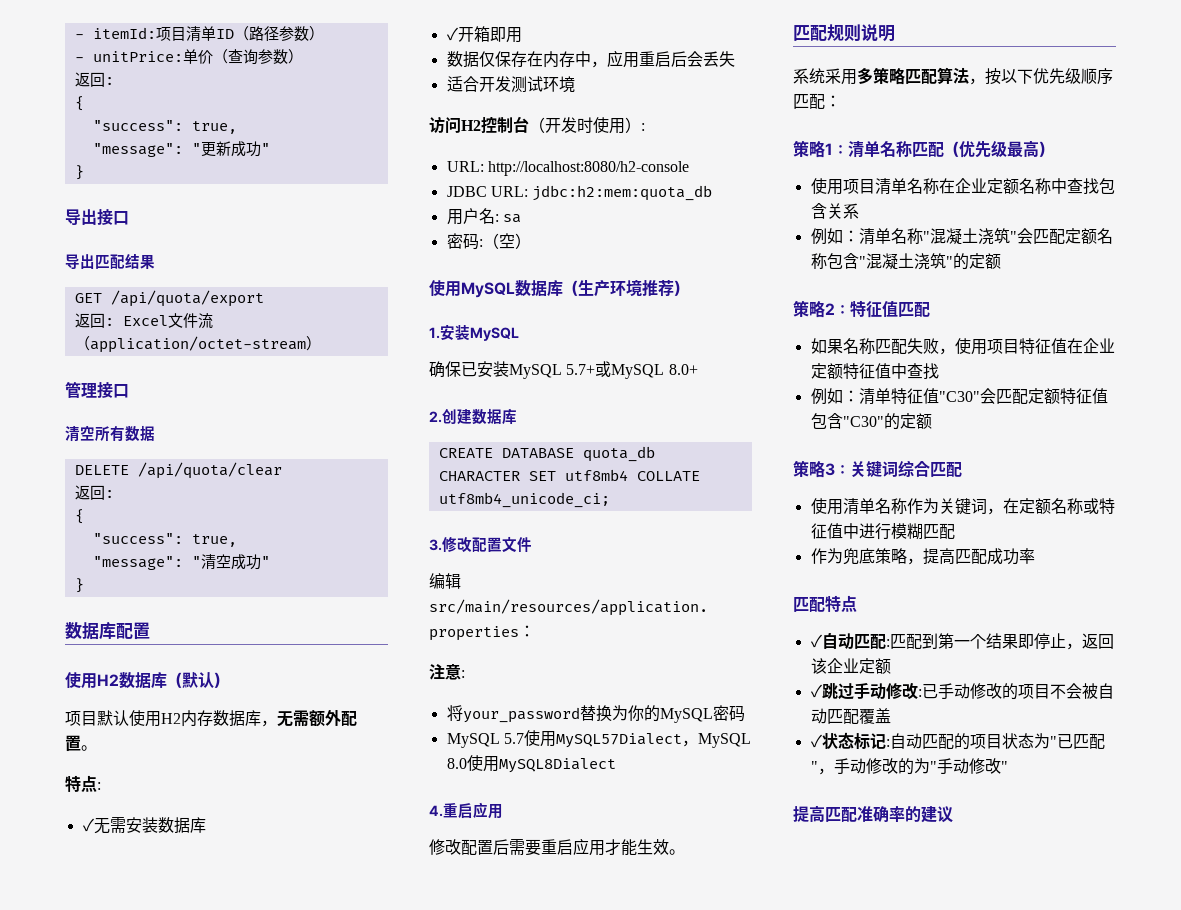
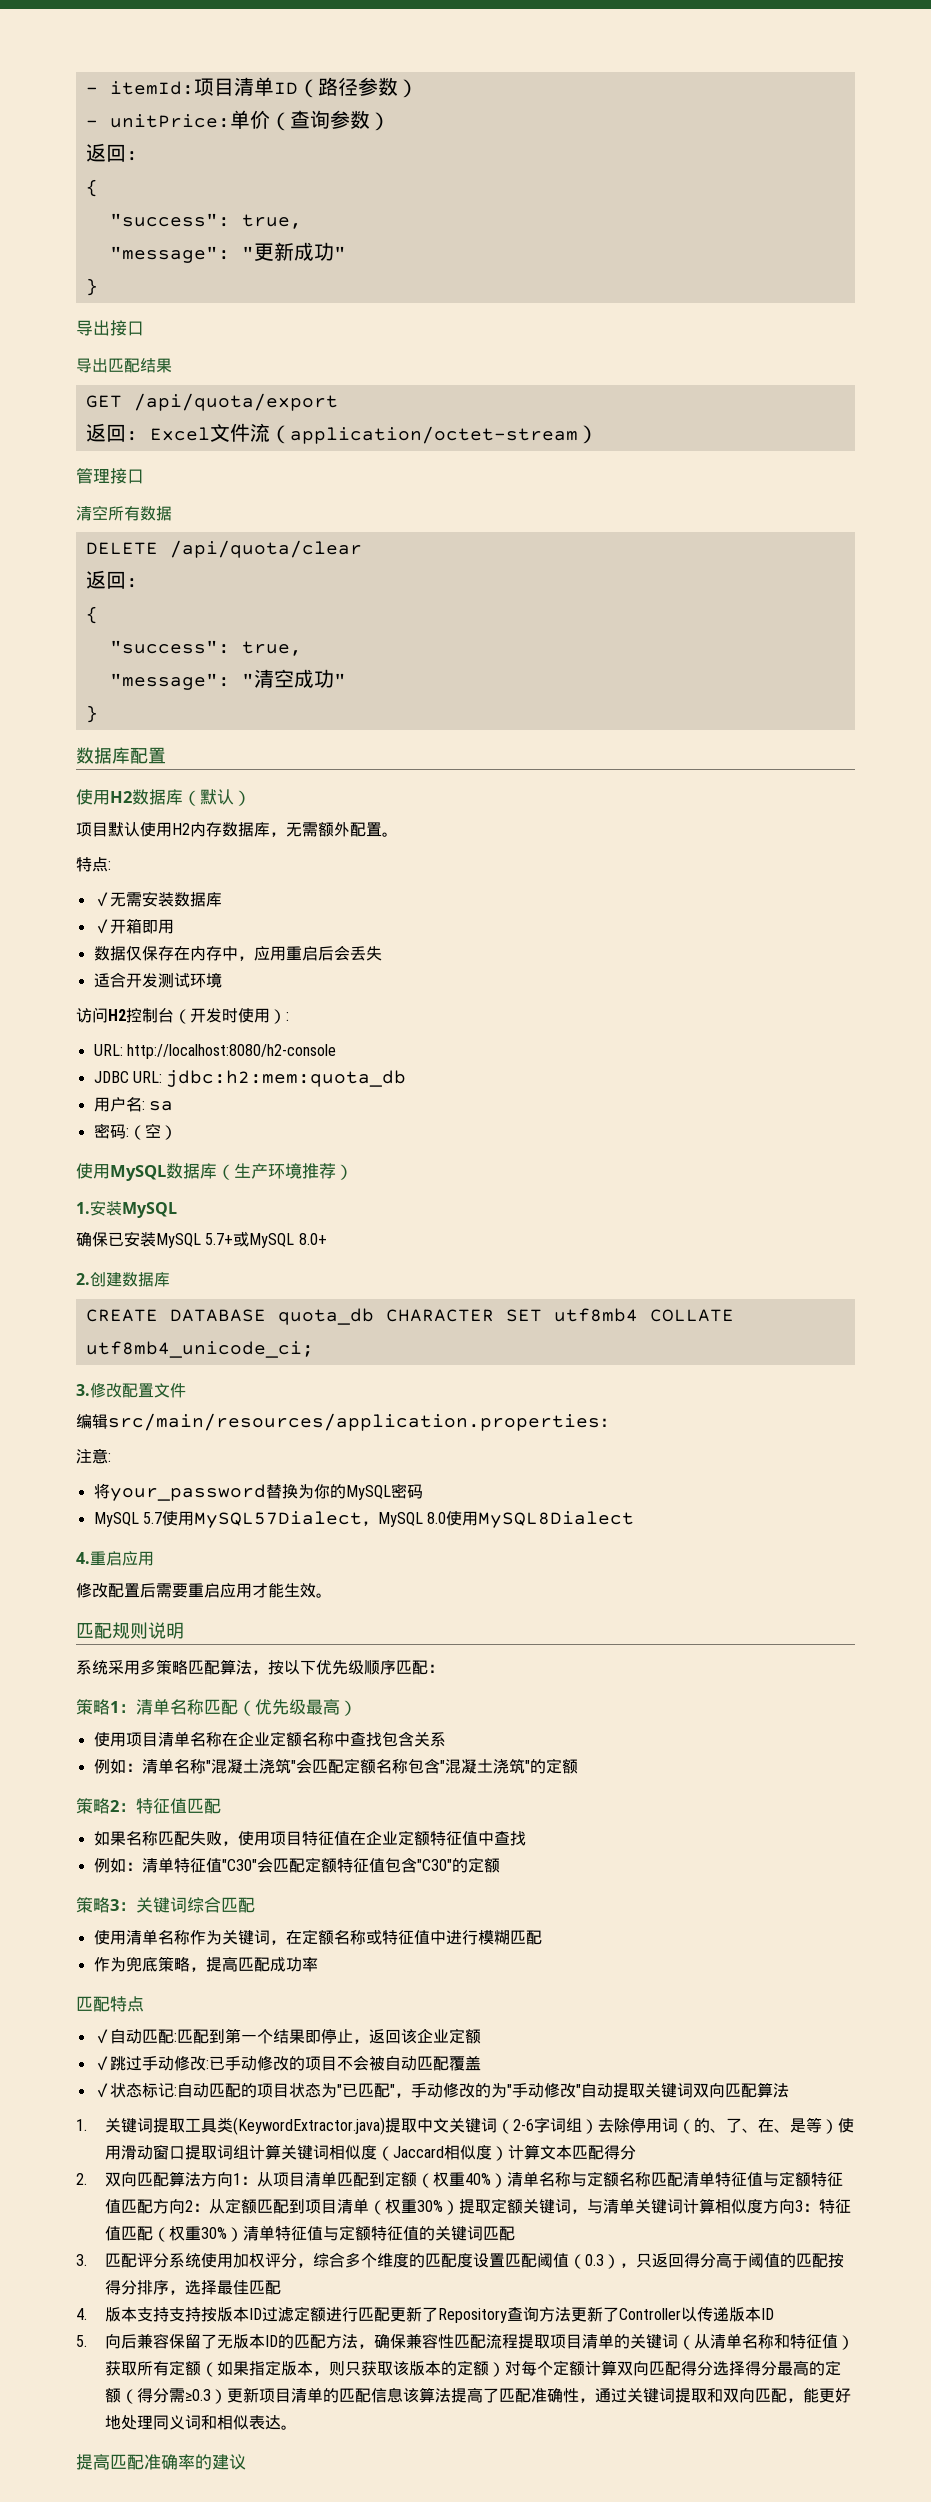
(1008, 766) none -> [580,2082,789,2098] [76,2117,855,2135] [105,2144,637,2161] [76,2171,844,2188] [105,2198,852,2215] [105,2225,516,2242] [76,2252,845,2269] [105,2280,282,2295] [76,2306,775,2323] [76,2333,855,2350] [105,2360,842,2377] [105,2387,852,2404] [105,2415,298,2430] 自动提取关键词双向匹配算法 // 1.关键词提取工具类(KeywordExtractor.java)提取中文关键词（2-6字词组）去除停用词（的、了、在、是等）使用滑动窗口提取词组计算关键词相似度（Jaccard相似度）计算文本匹配得分 // 2.双向匹配算法方向1：从项目清单匹配到定额（权重40%）清单名称与定额名称匹配清单特征值与定额特征值匹配方向2：从定额匹配到项目清单（权重30%）提取定额关键词，与清单关键词计算相似度方向3：特征值匹配（权重30%）清单特征值与定额特征值的关键词匹配 // 3.匹配评分系统使用加权评分，综合多个维度的匹配度设置匹配阈值（0.3），只返回得分高于阈值的匹配按得分排序，选择最佳匹配 // 4.版本支持支持按版本ID过滤定额进行匹配更新了Repository查询方法更新了Controller以传递版本ID // 5.向后兼容保留了无版本ID的匹配方法，确保兼容性匹配流程提取项目清单的关键词（从清单名称和特征值）获取所有定额（如果指定版本，则只获取该版本的定额）对每个定额计算双向匹配得分选择得分最高的定额（得分需≥0.3）更新项目清单的匹配信息该算法提高了匹配准确性，通过关键词提取和双向匹配，能更好地处理同义词和相似表达。

